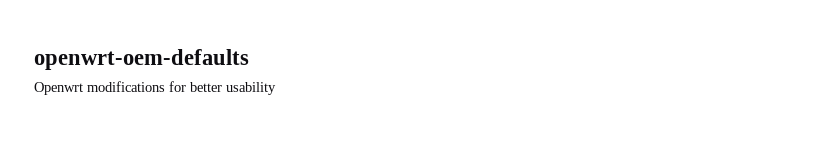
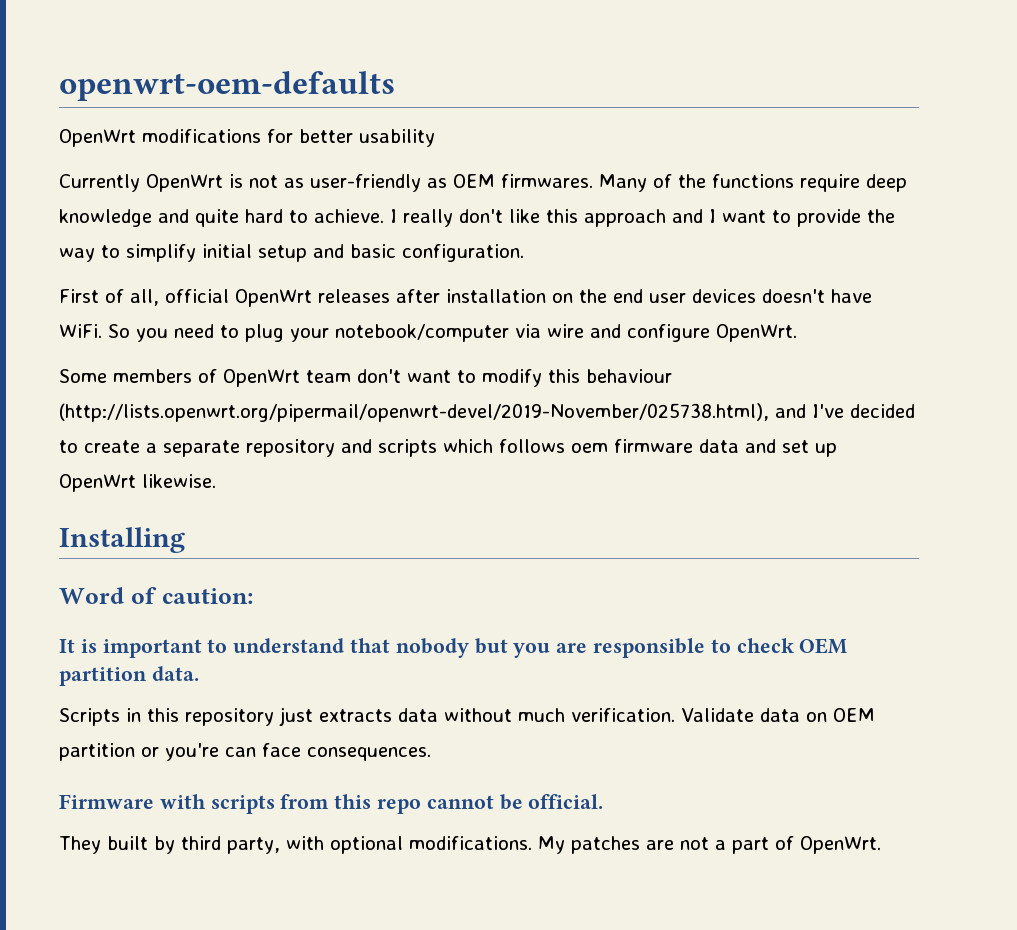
[34,82,83,95] Openwrt -> [59,129,136,147] OpenWrt
(276, 88) none -> [59,174,907,192] [59,209,895,227] [59,244,524,262] [59,289,872,307] [59,324,797,342] [59,369,672,387] [59,403,915,422] [59,439,837,457] [59,474,216,492] [59,527,185,553] [59,587,253,604] [59,638,848,658] [59,666,199,686] [59,707,875,726] [59,743,431,761] [59,794,604,814] [59,836,881,854] // Currently OpenWrt is not as user-friendly as OEM firmwares. Many of the functions require deep knowledge and quite hard to achieve. I really don't like this approach and I want to provide the way to simplify initial setup and basic configuration. // First of all, official OpenWrt releases after installation on the end user devices doesn't have WiFi. So you need to plug your notebook/computer via wire and configure OpenWrt. // Some members of OpenWrt team don't want to modify this behaviour (http://lists.openwrt.org/pipermail/openwrt-devel/2019-November/025738.html), and I've decided to create a separate repository and scripts which follows oem firmware data and set up OpenWrt likewise. // Installing // Word of caution: // It is important to understand that nobody but you are responsible to check OEM partition data. // Scripts in this repository just extracts data without much verification. Validate data on OEM partition or you're can face consequences. // Firmware with scripts from this repo cannot be official. // They built by third party, with optional modifications. My patches are not a part of OpenWrt.

